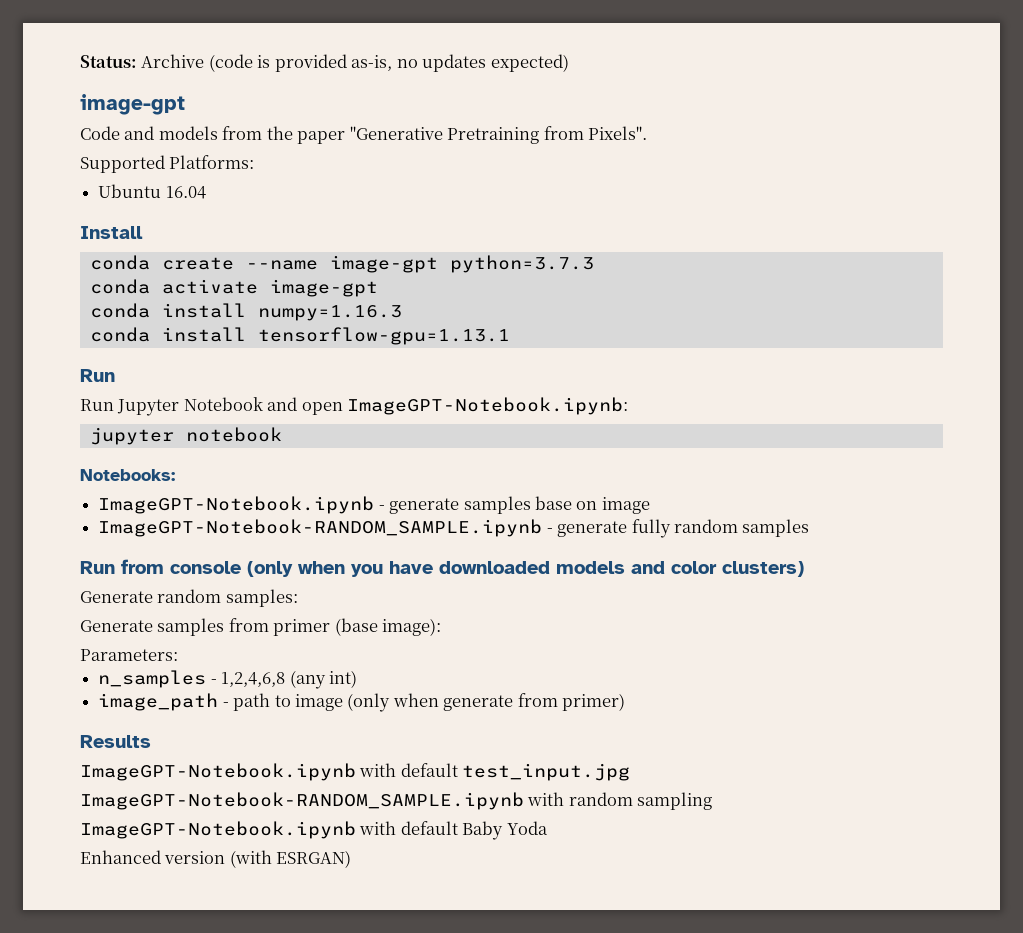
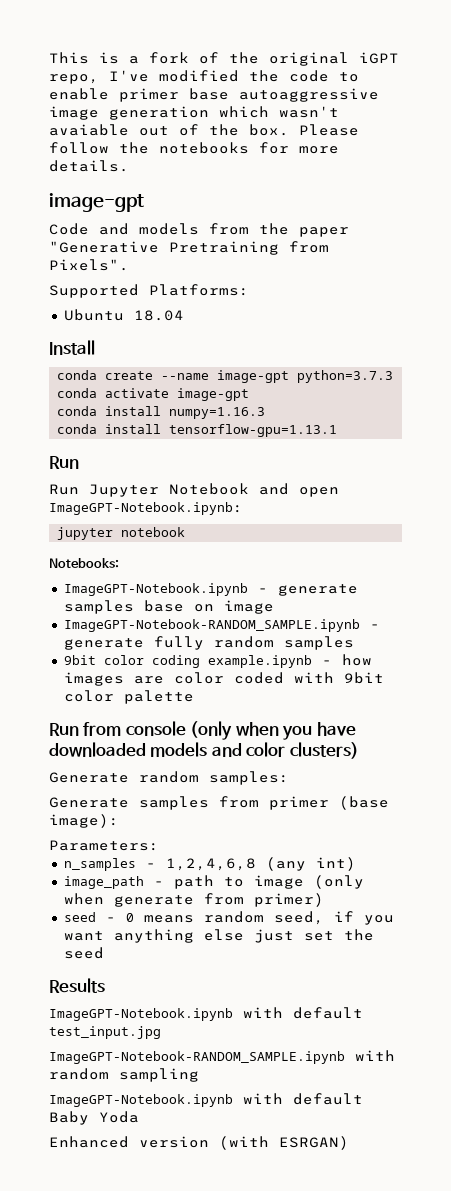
[80,54,569,72] Status: Archive (code is provided as-is, no updates expected) -> [49,52,399,66] [49,70,359,84] [49,88,379,102] [49,106,339,120] [49,124,359,136] [49,142,339,154] [49,160,129,172] This is a fork of the original iGPT repo, I've modified the code to enable primer base autoaggressive image generation which wasn't avaiable out of the box. Please follow the notebooks for more details.
[165,186,206,199] 16.04 -> [133,310,184,321] 18.04
(810, 528) none -> [63,654,372,668] [63,672,384,686] [63,690,194,704] // 9bit color coding example.ipynb - how images are color coded with 9bit color palette
(626, 702) none -> [63,911,394,925] [63,929,374,943] [63,947,104,959] // seed - 0 means random seed, if you want anything else just set the seed

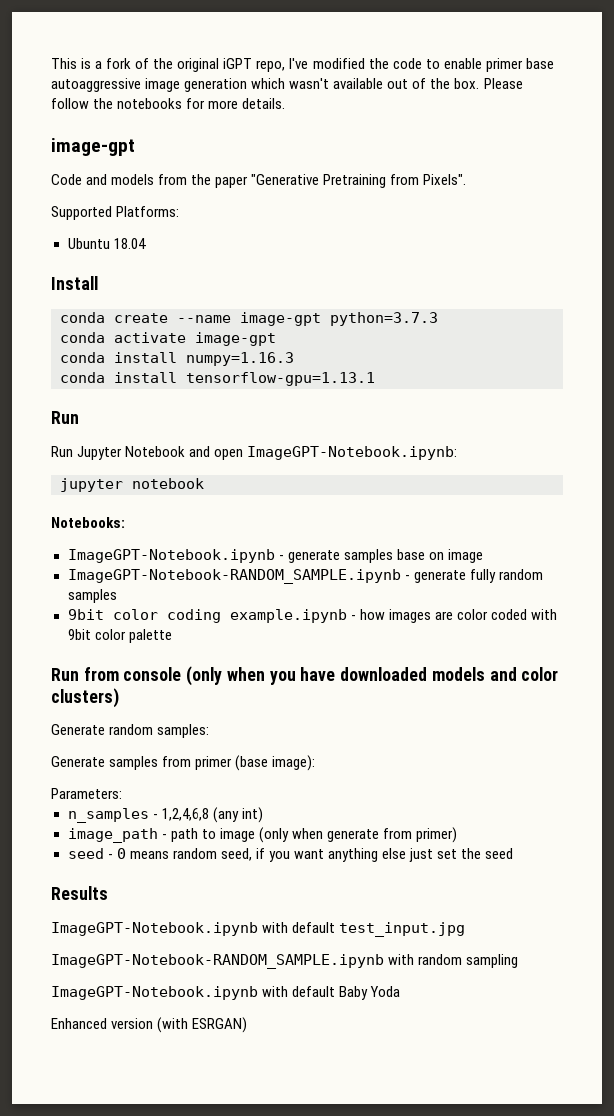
[49,124,129,136] avaiable -> [333,78,384,89] available

